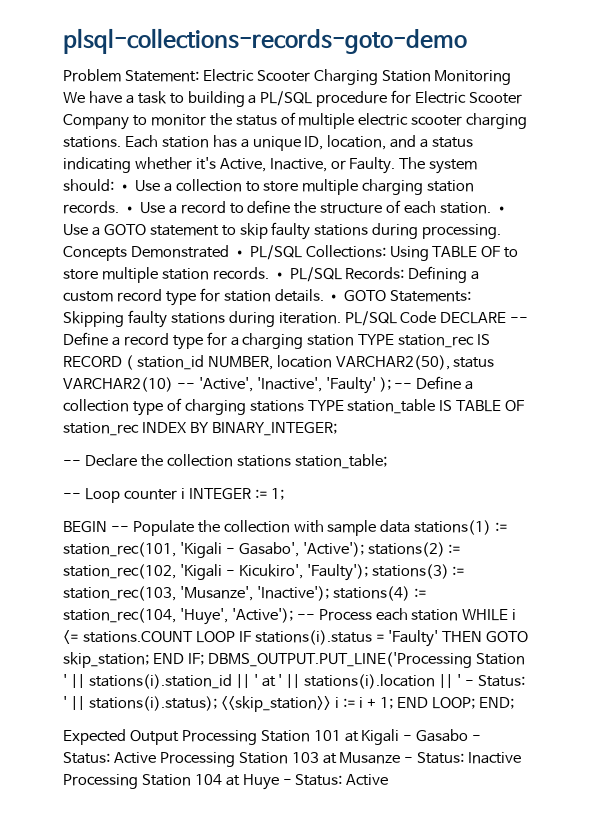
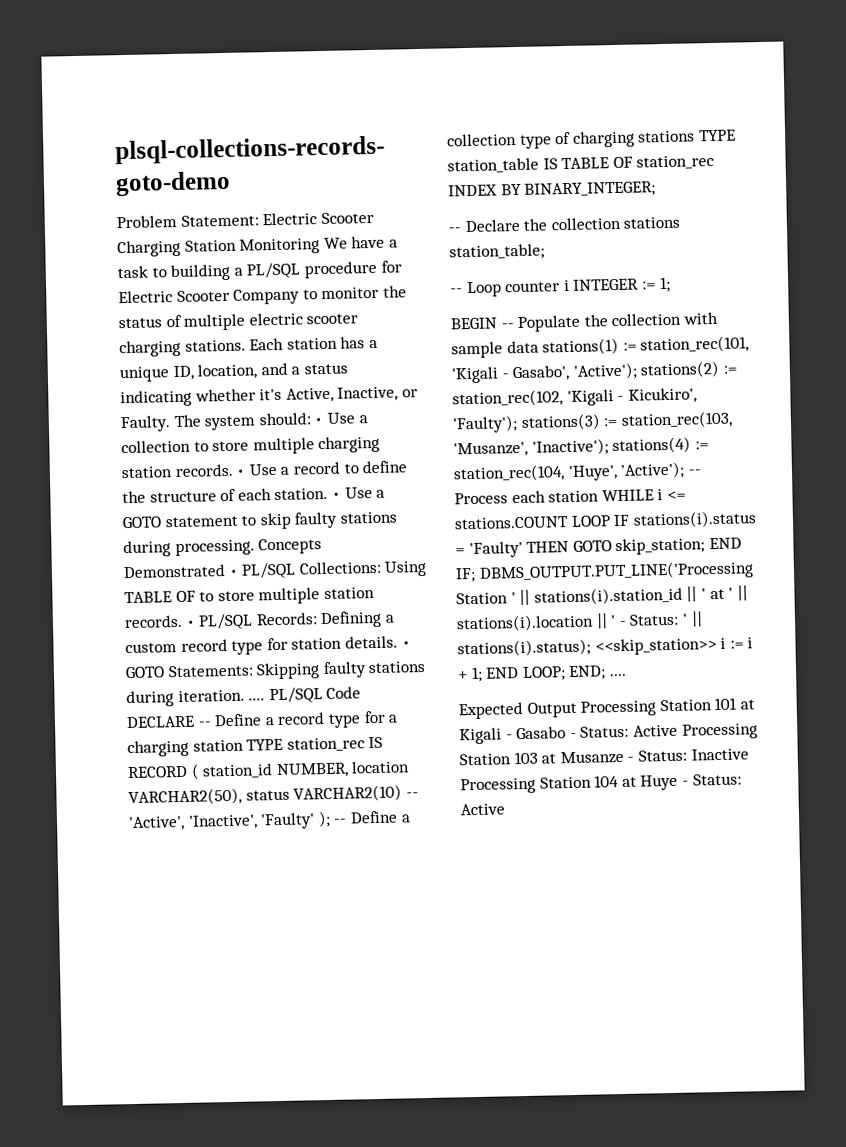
(341, 318) none -> [248,698,266,701] ....
(515, 703) none -> [609,673,627,677] ....

